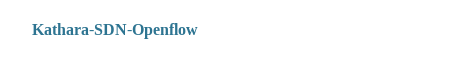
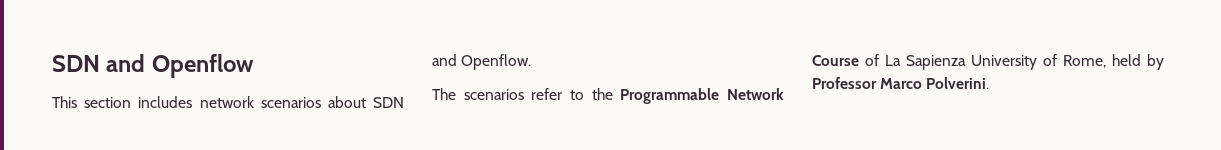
[32,23,198,39] Kathara-SDN-Openflow -> [52,54,254,78] [52,96,404,108] [432,54,532,70] [432,88,784,104] [812,54,1164,70] [812,77,990,89] SDN and Openflow // This section includes network scenarios about SDN and Openflow. // The scenarios refer to the Programmable Network Course of La Sapienza University of Rome, held by Professor Marco Polverini.

